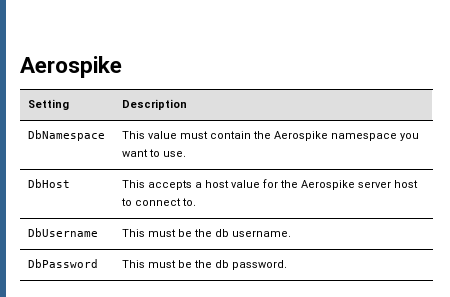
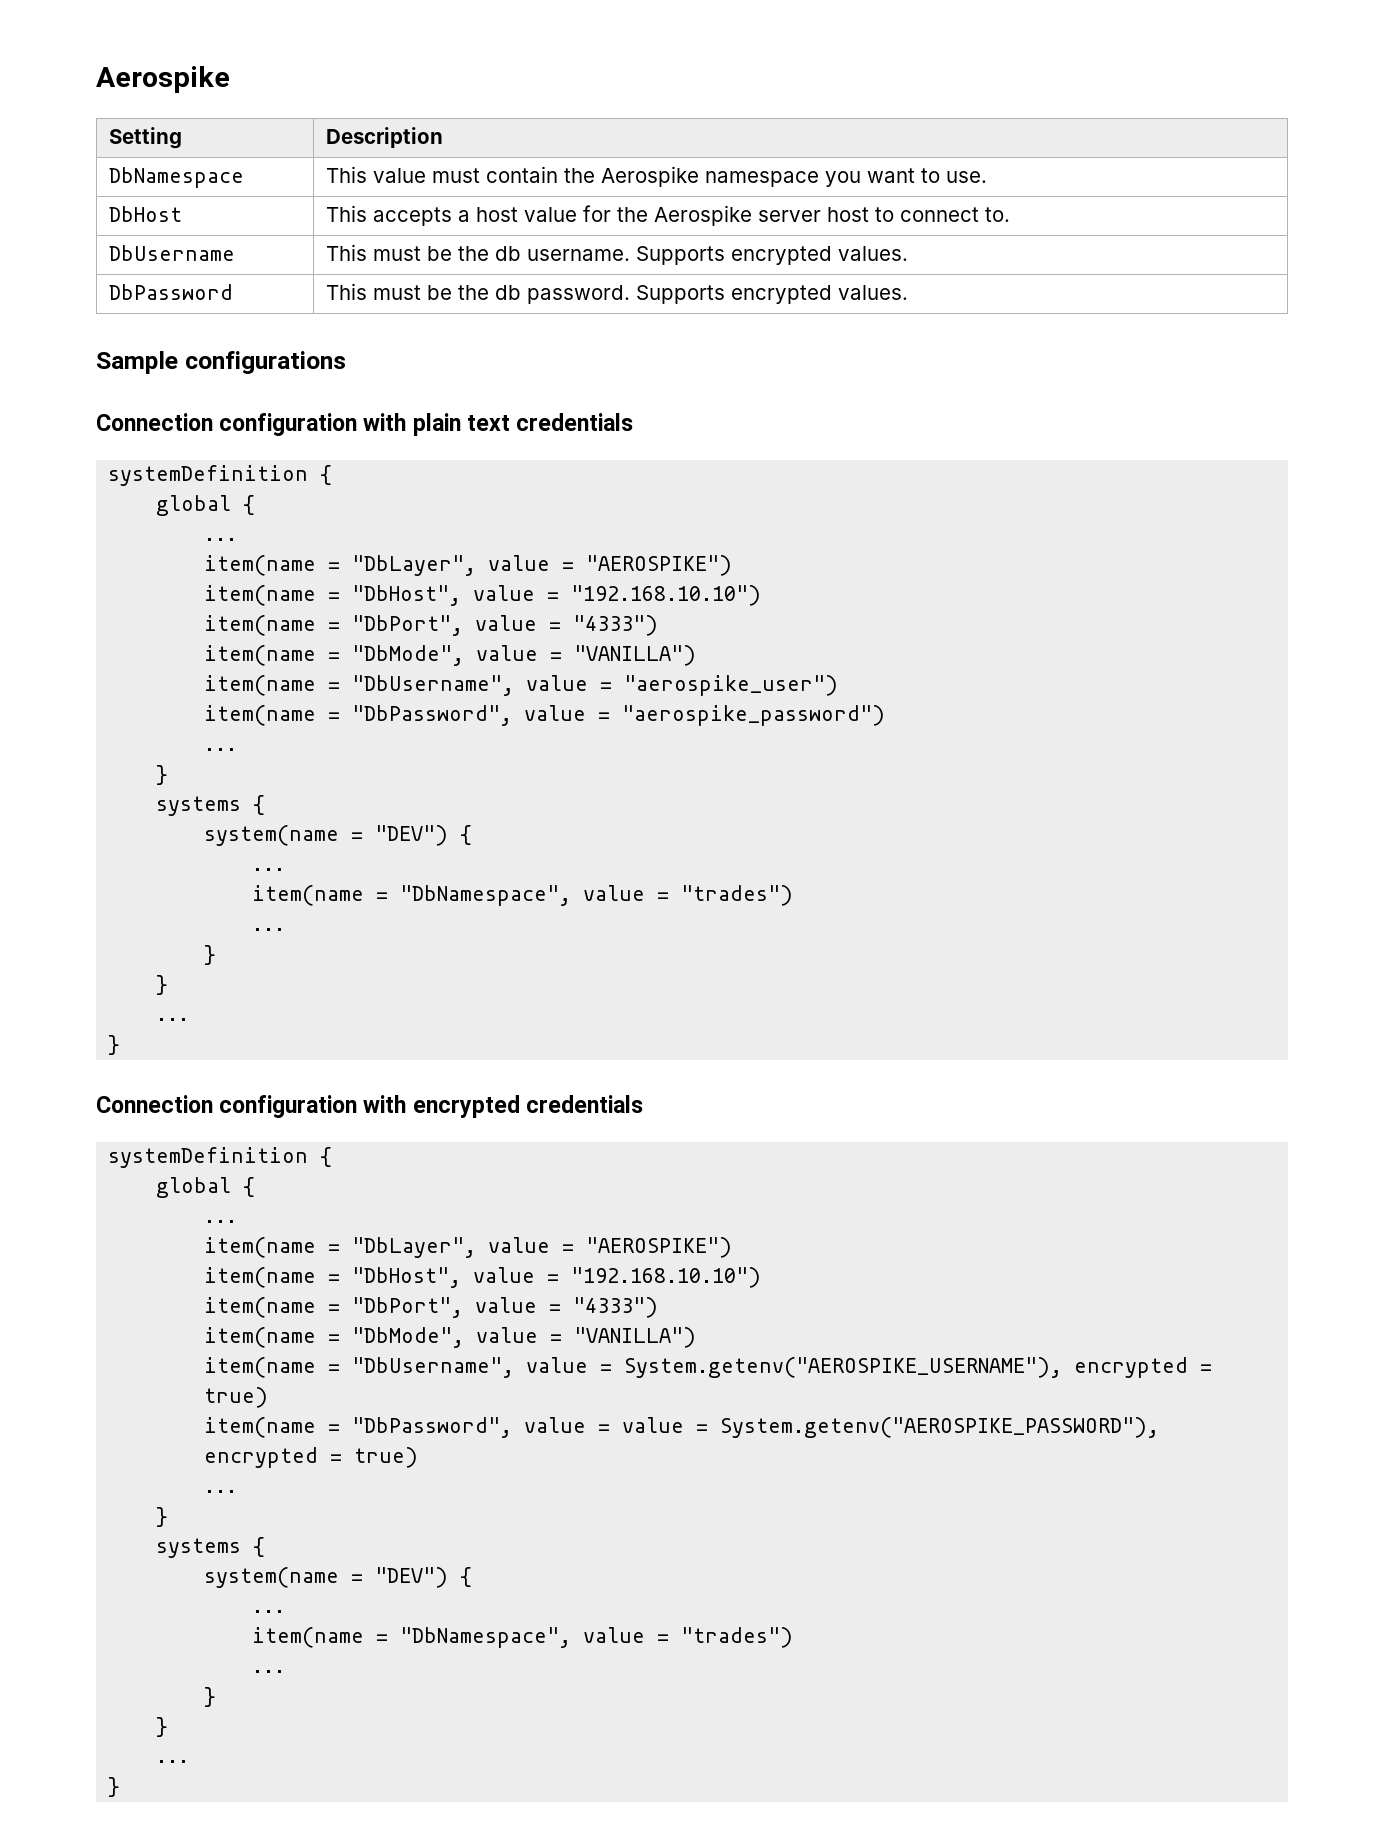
(292, 234) none -> [636,246,909,265] Supports encrypted values.
(288, 265) none -> [636,285,909,304] [96,351,346,374] [96,413,634,436] [108,465,333,486] [156,495,256,516] [204,538,238,541] [204,555,733,576] [204,585,762,606] [204,615,659,636] [204,645,697,666] [204,675,839,696] [204,705,886,726] [204,748,238,751] [156,765,169,785] [156,795,266,816] [204,825,473,846] [252,868,286,871] [252,885,794,906] [252,928,286,931] [204,945,217,965] [156,975,169,995] [156,1018,190,1021] [108,1035,121,1055] [96,1095,643,1118] [108,1147,333,1168] [156,1177,256,1198] [204,1220,238,1223] [204,1237,733,1258] [204,1267,762,1288] [204,1297,659,1318] [204,1327,697,1348] [204,1357,1213,1378] [204,1387,269,1408] [204,1417,1160,1438] [204,1447,419,1468] [204,1490,238,1493] [156,1507,169,1527] [156,1537,266,1558] [204,1567,473,1588] [252,1610,286,1613] [252,1627,794,1648] [252,1670,286,1673] [204,1687,217,1707] [156,1717,169,1737] [156,1760,190,1763] [108,1777,121,1797] Supports encrypted values. // Sample configurations // Connection configuration with plain text credentials // systemDefinition { // global { // ... // item(name = "DbLayer", value = "AEROSPIKE") // item(name = "DbHost", value = "192.168.10.10") // item(name = "DbPort", value = "4333") // item(name = "DbMode", value = "VANILLA") // item(name = "DbUsername", value = "aerospike_user") // item(name = "DbPassword", value = "aerospike_password") // ... // } // systems { // system(name = "DEV") { // ... // item(name = "DbNamespace", value = "trades") // ... // } // } // ... // } // Connection configuration with encrypted credentials // systemDefinition { // global { // ... // item(name = "DbLayer", value = "AEROSPIKE") // item(name = "DbHost", value = "192.168.10.10") // item(name = "DbPort", value = "4333") // item(name = "DbMode", value = "VANILLA") // item(name = "DbUsername", value = System.getenv("AEROSPIKE_USERNAME"), encrypted = true) // item(name = "DbPassword", value = value = System.getenv("AEROSPIKE_PASSWORD"), encrypted = true) // ... // } // systems { // system(name = "DEV") { // ... // item(name = "DbNamespace", value = "trades") // ... // } // } // ... // }

